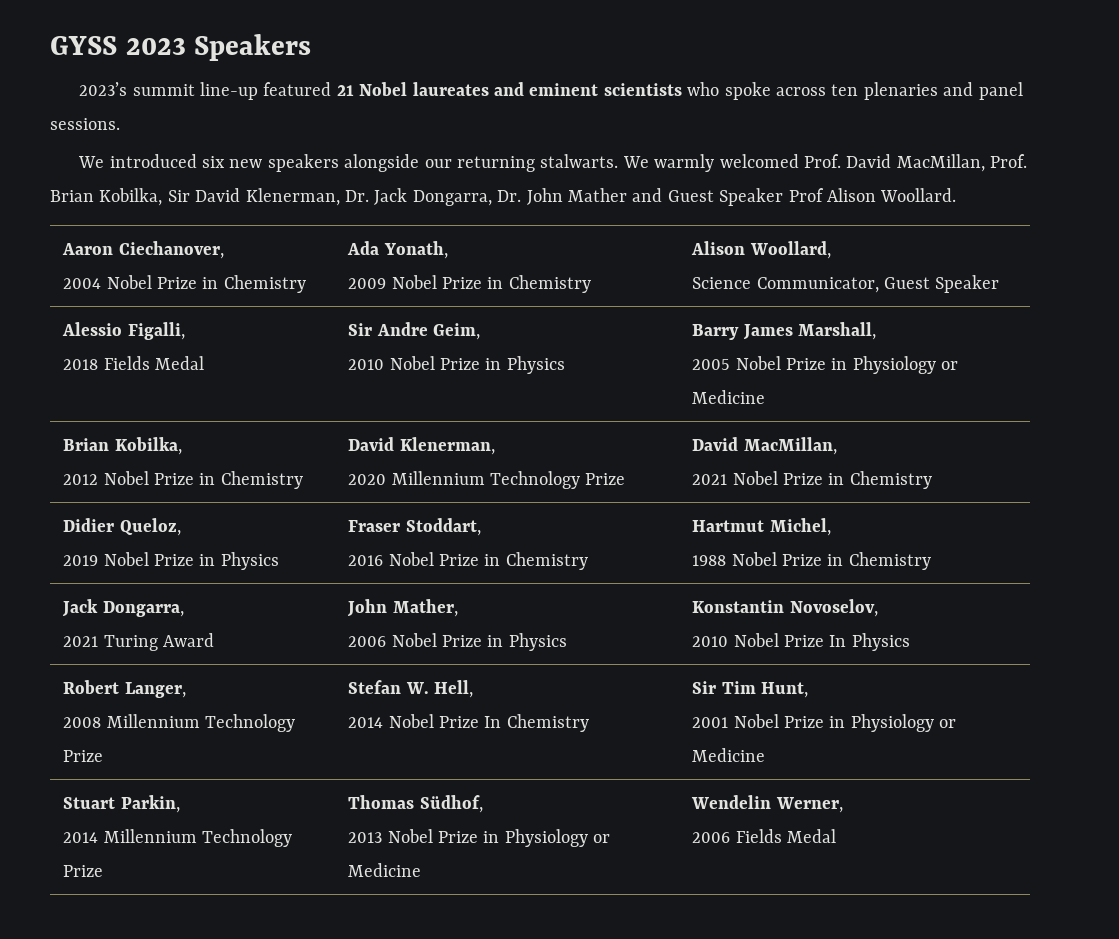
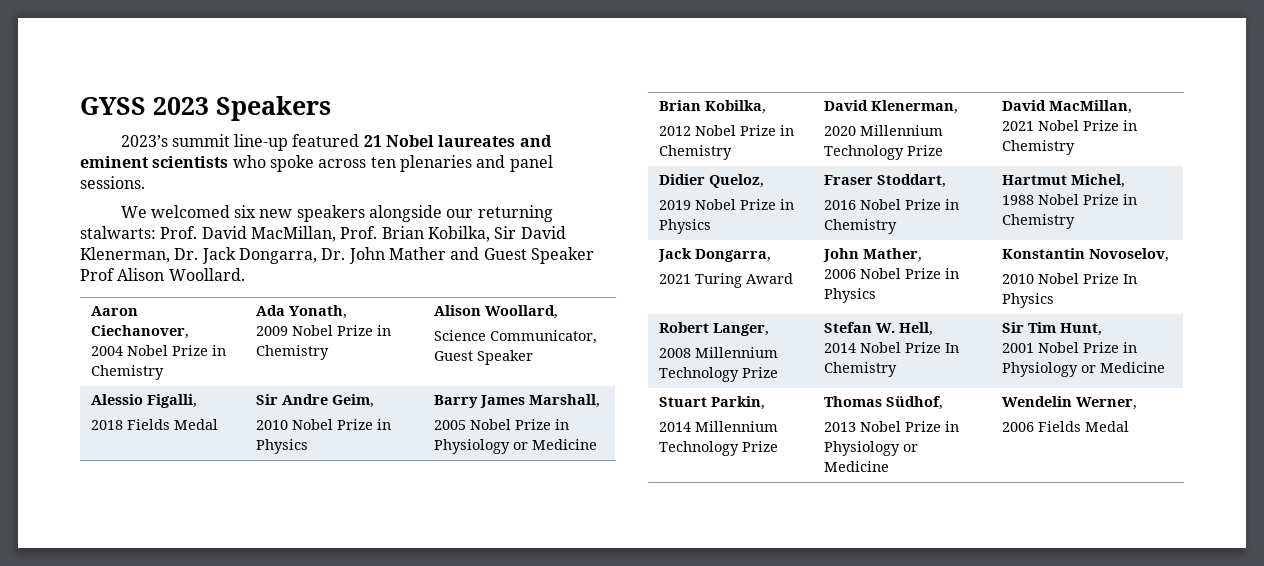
[109,154,197,168] introduced -> [150,205,230,218] welcomed
[540,154,799,172] stalwarts. We warmly welcomed -> [80,226,156,239] stalwarts:

